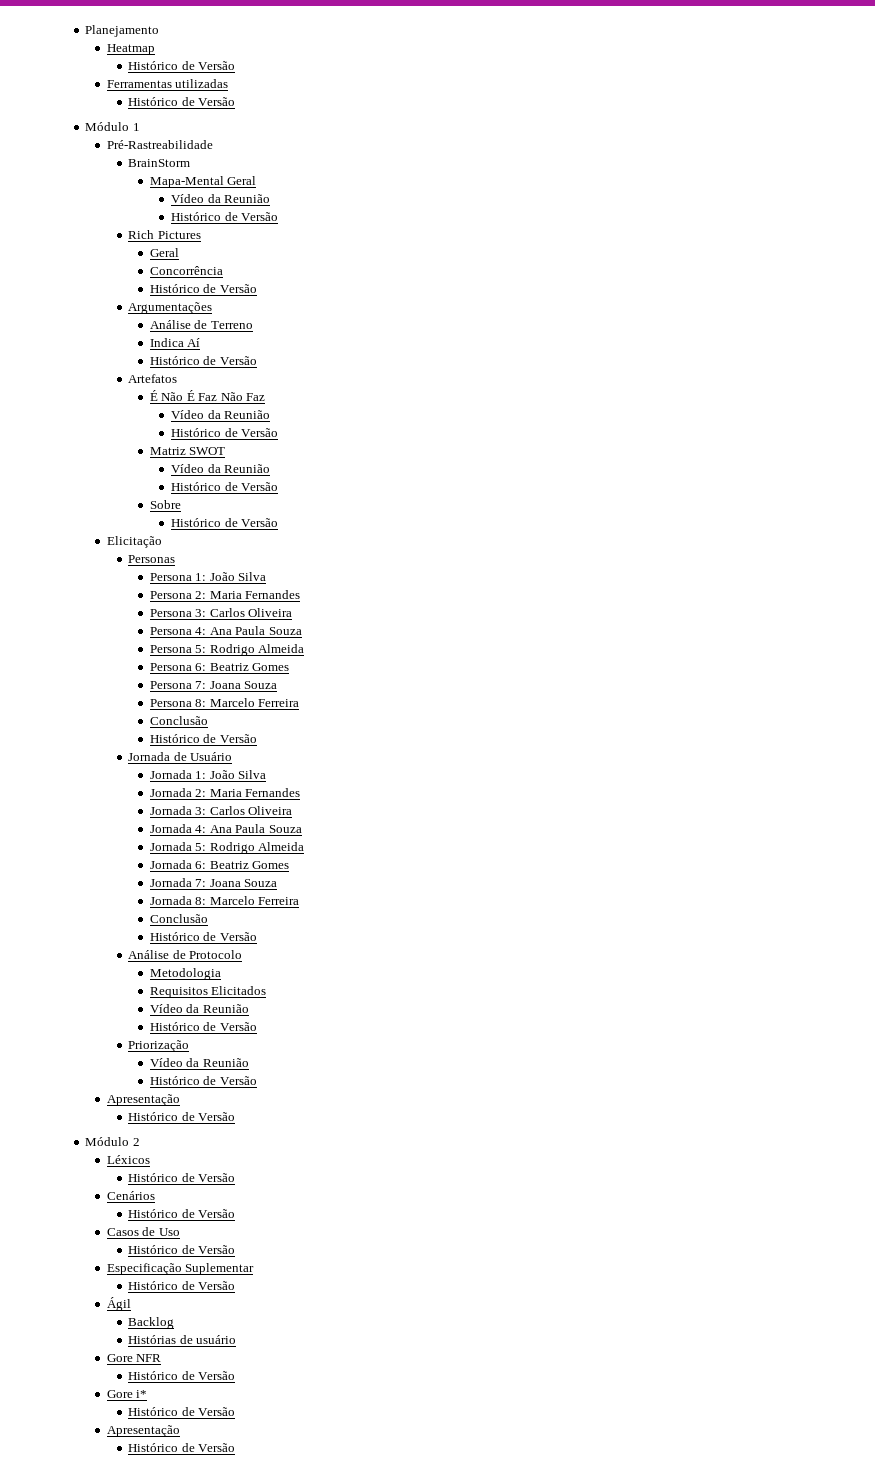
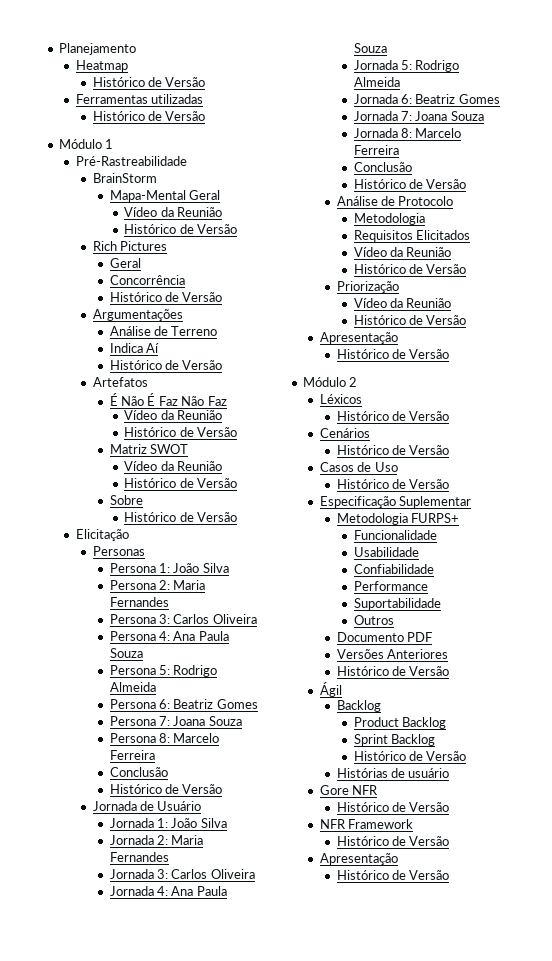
(255, 1269) none -> [336,513,460,525] [353,530,437,540] [353,547,419,557] [353,564,434,574] [353,581,428,591] [353,598,441,610] [353,615,394,625] [336,632,433,642] [336,649,449,659] // Metodologia FURPS+ // Funcionalidade // Usabilidade // Confiabilidade // Performance // Suportabilidade // Outros // Documento PDF // Versões Anteriores
(175, 1323) none -> [353,717,447,729] [353,734,436,746] [353,751,467,761] // Product Backlog // Sprint Backlog // Histórico de Versão
[106,1390,148,1398] Gore i* -> [319,819,414,829] NFR Framework

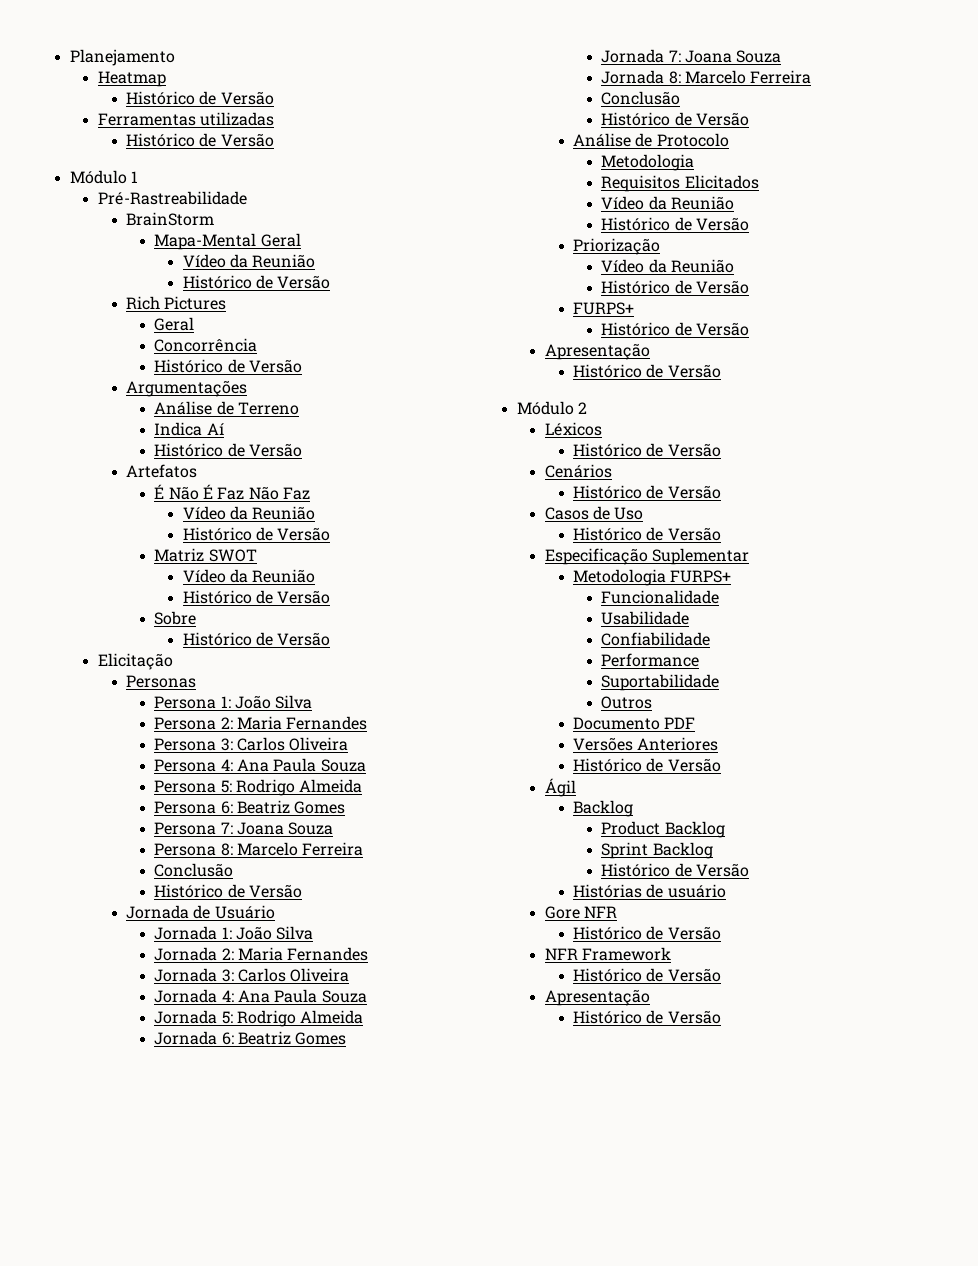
(467, 320) none -> [573,302,635,315] [601,322,749,336] // FURPS+ // Histórico de Versão

